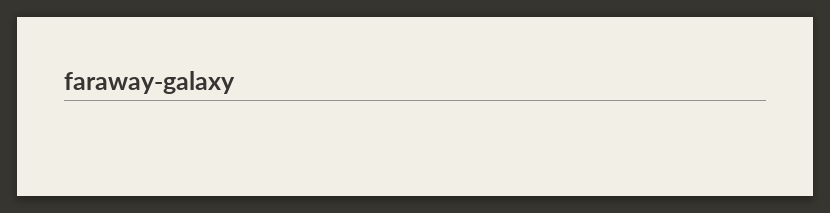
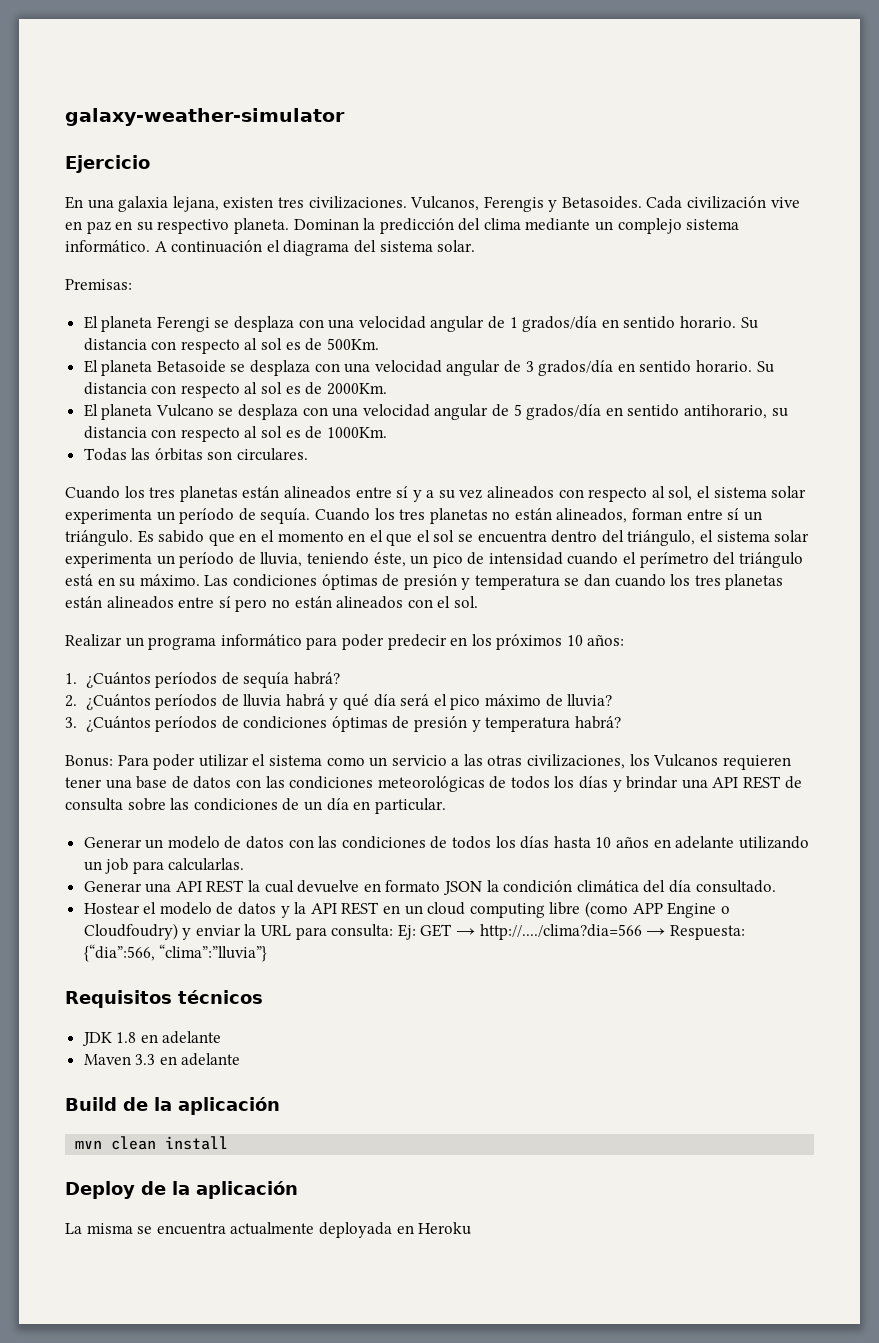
[64,71,235,94] faraway-galaxy -> [65,108,345,126] [65,155,150,173] [65,196,800,212] [65,218,740,234] [65,240,476,256] [65,279,132,290] [83,316,758,332] [83,338,379,354] [83,360,774,376] [83,382,387,398] [83,404,788,420] [83,426,387,442] [83,448,309,461] [65,486,807,502] [65,508,762,524] [65,530,810,546] [65,552,803,568] [65,574,784,590] [65,596,478,612] [65,634,625,650] [65,672,340,688] [65,694,613,710] [65,716,621,732] [65,754,791,770] [65,776,802,792] [65,798,446,814] [83,836,809,849] [83,858,245,874] [83,880,776,895] [83,901,730,918] [83,923,745,940] [83,944,268,962] [65,990,263,1008] [81,1031,222,1046] [83,1053,241,1066] [65,1097,280,1115] [75,1136,229,1150] [65,1181,298,1199] [65,1222,472,1238] galaxy-weather-simulator // Ejercicio // En una galaxia lejana, existen tres civilizaciones. Vulcanos, Ferengis y Betasoides. Cada civilización vive en paz en su respectivo planeta. Dominan la predicción del clima mediante un complejo sistema informático. A continuación el diagrama del sistema solar. // Premisas: // El planeta Ferengi se desplaza con una velocidad angular de 1 grados/día en sentido horario. Su distancia con respecto al sol es de 500Km. // El planeta Betasoide se desplaza con una velocidad angular de 3 grados/día en sentido horario. Su distancia con respecto al sol es de 2000Km. // El planeta Vulcano se desplaza con una velocidad angular de 5 grados/día en sentido antihorario, su distancia con respecto al sol es de 1000Km. // Todas las órbitas son circulares. // Cuando los tres planetas están alineados entre sí y a su vez alineados con respecto al sol, el sistema solar experimenta un período de sequía. Cuando los tres planetas no están alineados, forman entre sí un triángulo. Es sabido que en el momento en el que el sol se encuentra dentro del triángulo, el sistema solar experimenta un período de lluvia, teniendo éste, un pico de intensidad cuando el perímetro del triángulo está en su máximo. Las condiciones óptimas de presión y temperatura se dan cuando los tres planetas están alineados entre sí pero no están alineados con el sol. // Realizar un programa informático para poder predecir en los próximos 10 años: // 1. ¿Cuántos períodos de sequía habrá? // 2. ¿Cuántos períodos de lluvia habrá y qué día será el pico máximo de lluvia? // 3. ¿Cuántos períodos de condiciones óptimas de presión y temperatura habrá? // Bonus: Para poder utilizar el sistema como un servicio a las otras civilizaciones, los Vulcanos requieren tener una base de datos con las condiciones meteorológicas de todos los días y brindar una API REST de consulta sobre las condiciones de un día en particular. // Generar un modelo de datos con las condiciones de todos los días hasta 10 años en adelante utilizando un job para calcularlas. // Generar una API REST la cual devuelve en formato JSON la condición climática del día consultado. // Hostear el modelo de datos y la API REST en un cloud computing libre (como APP Engine o Cloudfoudry) y enviar la URL para consulta: Ej: GET → http://..../clima?dia=566 → Respuesta: {“dia”:566, “clima”:”lluvia”} // Requisitos técnicos // JDK 1.8 en adelante // Maven 3.3 en adelante // Build de la aplicación // mvn clean install // Deploy de la aplicación // La misma se encuentra actualmente deployada en Heroku

